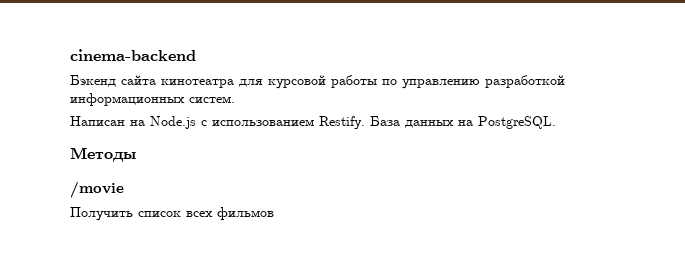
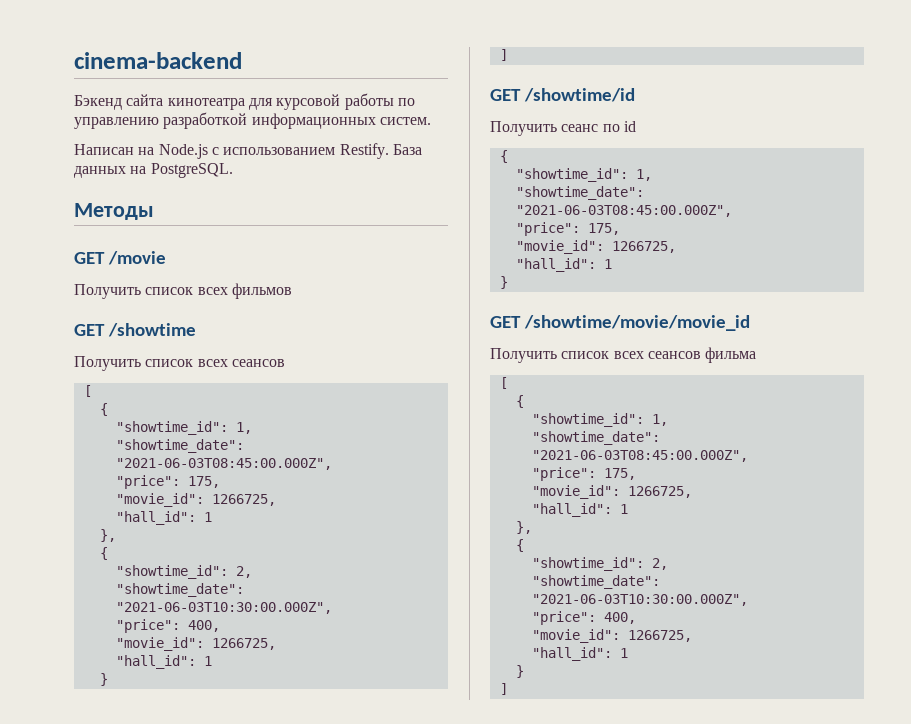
(136, 154) none -> [74,252,105,264] GET
(274, 213) none -> [74,323,196,337] [74,356,285,371] [83,385,92,397] [99,403,108,416] [115,421,252,435] [115,439,244,453] [115,458,332,470] [115,475,220,489] [115,493,276,507] [115,511,212,525] [99,529,116,542] [99,547,108,560] [115,565,252,579] [115,583,244,597] [115,602,332,614] [115,619,220,633] [115,637,276,651] [115,655,212,669] [99,673,108,686] [499,49,508,61] [490,88,635,102] [490,121,636,136] [499,150,508,163] [515,168,652,182] [515,186,644,200] [515,205,732,217] [515,222,620,236] [515,240,676,254] [515,258,612,272] [499,276,508,289] [490,315,750,331] [490,347,757,363] [499,377,508,389] [515,395,524,408] [531,413,668,427] [531,431,660,445] [531,450,748,462] [531,467,636,481] [531,485,692,499] [531,503,628,517] [515,521,532,534] [515,539,524,552] [531,557,668,571] [531,575,660,589] [531,594,748,606] [531,611,636,625] [531,629,692,643] [531,647,628,661] [515,665,524,678] [499,683,508,695] // GET /showtime // Получить список всех сеансов // [ // { // "showtime_id": 1, // "showtime_date": "2021-06-03T08:45:00.000Z", // "price": 175, // "movie_id": 1266725, // "hall_id": 1 // }, // { // "showtime_id": 2, // "showtime_date": "2021-06-03T10:30:00.000Z", // "price": 400, // "movie_id": 1266725, // "hall_id": 1 // } // ] // GET /showtime/id // Получить сеанс по id // { // "showtime_id": 1, // "showtime_date": "2021-06-03T08:45:00.000Z", // "price": 175, // "movie_id": 1266725, // "hall_id": 1 // } // GET /showtime/movie/movie_id // Получить список всех сеансов фильма // [ // { // "showtime_id": 1, // "showtime_date": "2021-06-03T08:45:00.000Z", // "price": 175, // "movie_id": 1266725, // "hall_id": 1 // }, // { // "showtime_id": 2, // "showtime_date": "2021-06-03T10:30:00.000Z", // "price": 400, // "movie_id": 1266725, // "hall_id": 1 // } // ]

